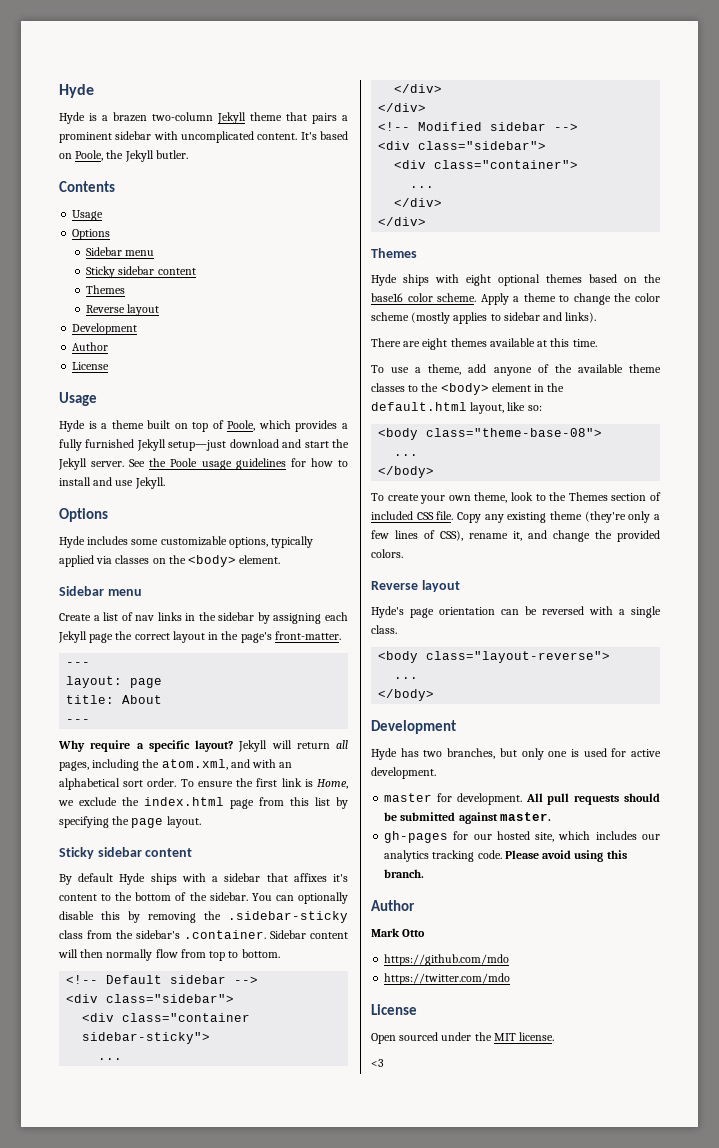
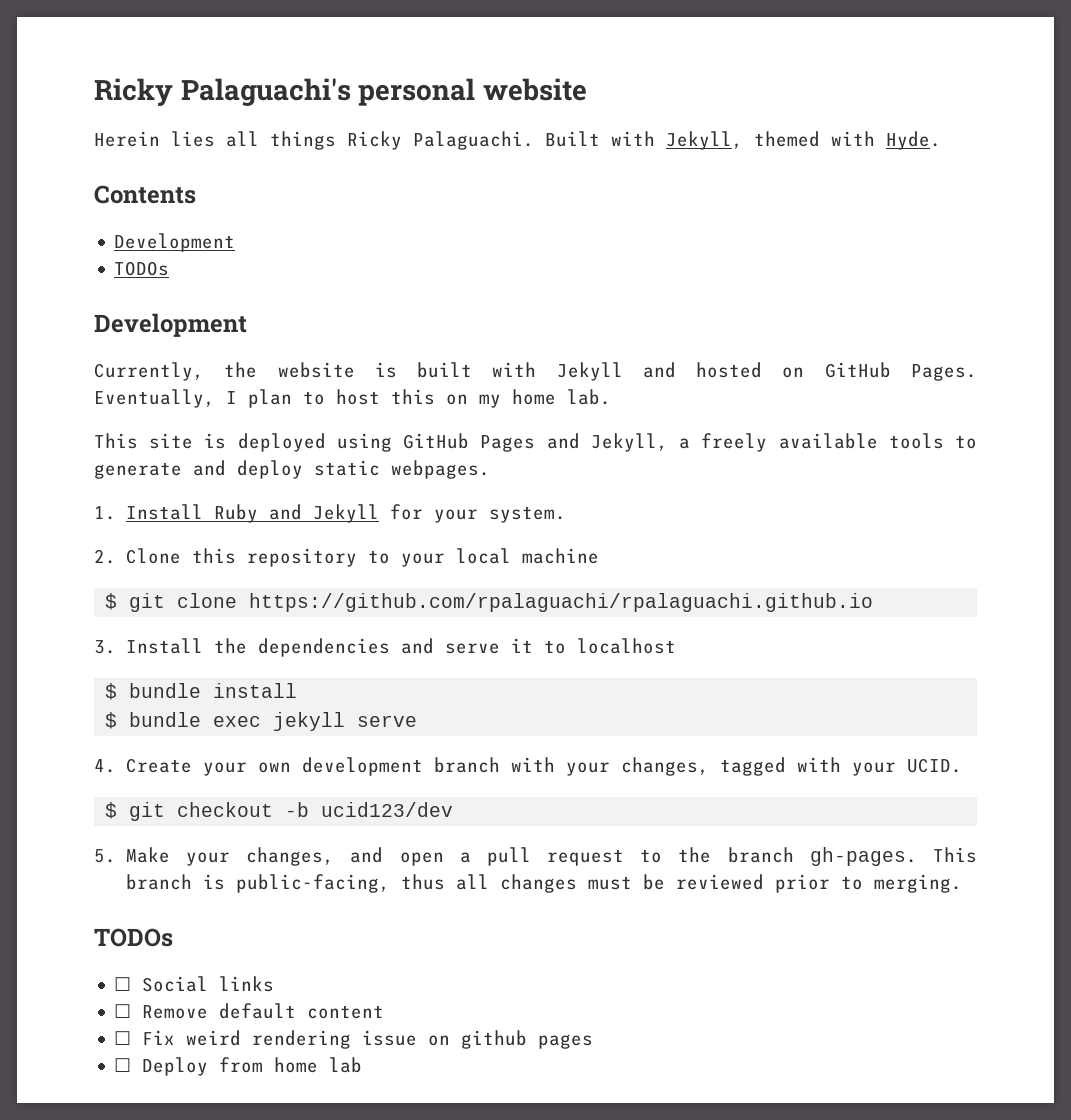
[59,84,94,98] [59,112,348,124] [59,131,348,143] [59,150,188,162] [59,181,115,192] [72,210,104,221] [72,229,111,240] [86,247,155,256] [86,266,196,278] [86,285,126,294] [86,304,160,316] [72,323,138,335] [72,342,109,351] [72,362,110,370] [59,392,97,406] [59,420,349,432] [59,439,349,451] [58,458,348,470] [59,477,165,489] [59,508,108,522] [59,536,314,548] [59,555,281,567] [59,586,142,596] [59,612,349,624] [58,631,341,643] [66,662,91,666] [66,676,163,688] [66,695,163,704] [66,719,91,723] [58,740,348,752] [59,759,293,771] [59,778,348,790] [58,797,348,809] [59,816,201,828] [59,847,193,859] [59,873,348,885] [59,892,348,904] [59,911,348,923] [59,930,348,939] [58,949,280,961] [66,975,259,984] [66,994,235,1003] [82,1013,251,1022] [82,1032,211,1044] [98,1058,123,1060] [394,84,443,93] [378,103,427,112] [378,122,579,131] [378,141,547,150] [394,160,579,169] [410,186,435,188] [394,198,443,207] [378,217,427,226] [371,248,417,258] [371,274,661,286] [371,293,660,305] [371,312,597,324] [371,338,597,350] [371,364,661,376] [371,383,565,395] [371,402,542,414] [378,428,603,440] [394,454,419,456] [378,466,435,478] [371,492,661,504] [371,511,660,523] [371,530,660,542] [371,549,403,558] [371,580,460,592] [371,606,661,618] [371,625,397,634] [378,651,611,663] [394,677,419,679] [378,689,435,701] [371,720,456,734] [371,748,661,760] [371,767,436,779] [384,793,660,805] [384,812,551,824] [384,831,660,843] [384,850,627,862] [384,869,425,878] [371,900,415,911] [371,928,426,937] [384,954,510,966] [384,973,511,985] [371,1004,417,1015] [371,1032,555,1044] [371,1059,384,1067] Hyde // Hyde is a brazen two-column Jekyll theme that pairs a prominent sidebar with uncomplicated content. It's based on Poole, the Jekyll butler. // Contents // Usage // Options // Sidebar menu // Sticky sidebar content // Themes // Reverse layout // Development // Author // License // Usage // Hyde is a theme built on top of Poole, which provides a fully furnished Jekyll setup—just download and start the Jekyll server. See the Poole usage guidelines for how to install and use Jekyll. // Options // Hyde includes some customizable options, typically applied via classes on the <body> element. // Sidebar menu // Create a list of nav links in the sidebar by assigning each Jekyll page the correct layout in the page's front-matter. // --- // layout: page // title: About // --- // Why require a specific layout? Jekyll will return all pages, including the atom.xml, and with an alphabetical sort order. To ensure the first link is Home, we exclude the index.html page from this list by specifying the page layout. // Sticky sidebar content // By default Hyde ships with a sidebar that affixes it's content to the bottom of the sidebar. You can optionally disable this by removing the .sidebar-sticky class from the sidebar's .container. Sidebar content will then normally flow from top to bottom. // <!-- Default sidebar --> // <div class="sidebar"> // <div class="container sidebar-sticky"> // ... // </div> // </div> // <!-- Modified sidebar --> // <div class="sidebar"> // <div class="container"> // ... // </div> // </div> // Themes // Hyde ships with eight optional themes based on the base16 color scheme. Apply a theme to change the color scheme (mostly applies to sidebar and links). // There are eight themes available at this time. // To use a theme, add anyone of the available theme classes to the <body> element in the default.html layout, like so: // <body class="theme-base-08"> // ... // </body> // To create your own theme, look to the Themes section of included CSS file. Copy any existing theme (they're only a few lines of CSS), rename it, and change the provided colors. // Reverse layout // Hyde's page orientation can be reversed with a single class. // <body class="layout-reverse"> // ... // </body> // Development // Hyde has two branches, but only one is used for active development. // master for development. All pull requests should be submitted against master. // gh-pages for our hosted site, which includes our analytics tracking code. Please avoid using this branch. // Author // Mark Otto // https://github.com/mdo // https://twitter.com/mdo // License // Open sourced under the MIT license. // <3 -> [94,78,587,106] [94,131,941,150] [94,185,196,204] [114,233,236,252] [114,261,170,276] [94,313,247,337] [94,362,977,381] [94,389,611,408] [94,433,978,452] [94,460,490,479] [94,504,566,523] [94,548,599,567] [105,593,874,612] [94,638,676,657] [105,683,298,700] [105,712,418,731] [94,757,962,776] [105,802,454,821] [94,847,977,866] [125,874,962,893] [94,928,173,947] [114,976,275,992] [114,1003,385,1019] [114,1030,594,1049] [114,1057,363,1076] Ricky Palaguachi's personal website // Herein lies all things Ricky Palaguachi. Built with Jekyll, themed with Hyde. // Contents // Development // TODOs // Development // Currently, the website is built with Jekyll and hosted on GitHub Pages. Eventually, I plan to host this on my home lab. // This site is deployed using GitHub Pages and Jekyll, a freely available tools to generate and deploy static webpages. // 1. Install Ruby and Jekyll for your system. // 2. Clone this repository to your local machine // $ git clone https://github.com/rpalaguachi/rpalaguachi.github.io // 3. Install the dependencies and serve it to localhost // $ bundle install // $ bundle exec jekyll serve // 4. Create your own development branch with your changes, tagged with your UCID. // $ git checkout -b ucid123/dev // 5. Make your changes, and open a pull request to the branch gh-pages. This branch is public-facing, thus all changes must be reviewed prior to merging. // TODOs // ☐ Social links // ☐ Remove default content // ☐ Fix weird rendering issue on github pages // ☐ Deploy from home lab

